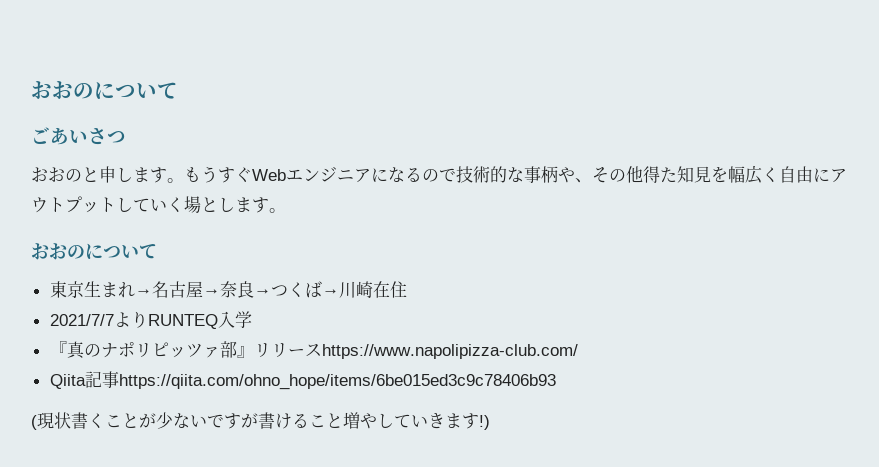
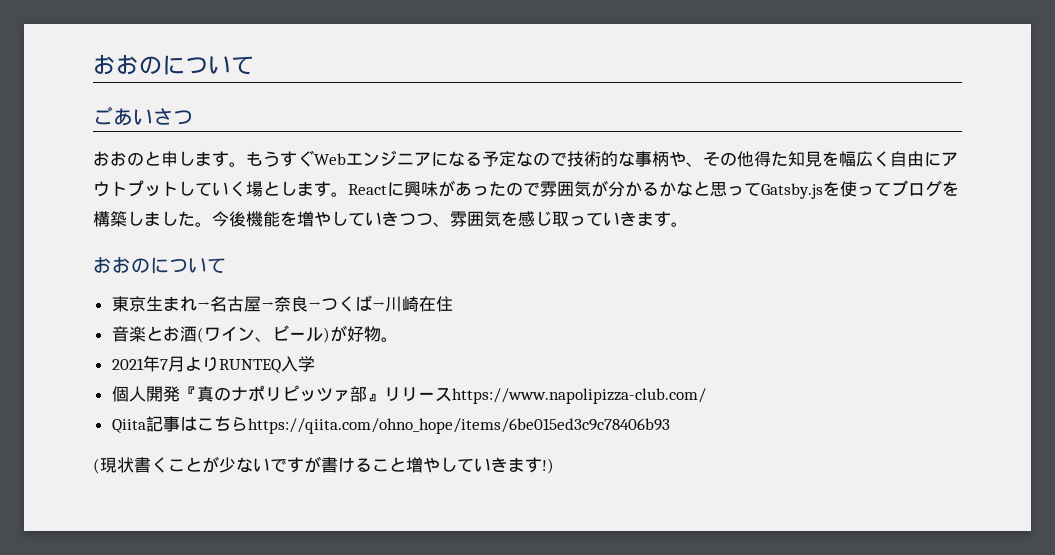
(422, 174) none -> [482,151,533,167] 予定な
(286, 210) none -> [348,180,959,199] [93,211,688,227] Reactに興味があったので雰囲気が分かるかなと思ってGatsby.jsを使ってブログを構築しました。今後機能を増やしていきつつ、雰囲気を感じ取っていきます。
[49,314,114,326] 2021/7/7 -> [111,325,398,343] [111,355,185,372] 音楽とお酒(ワイン、ビール)が好物。 // 2021年7月
(252, 319) none -> [111,386,180,402] 個人開発
(119, 379) none -> [179,416,248,431] はこちら

